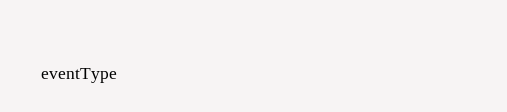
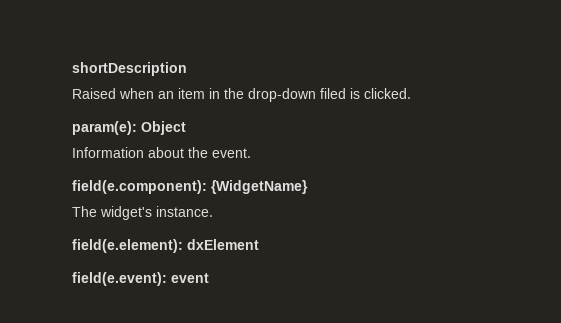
[41,68,117,83] eventType -> [72,62,187,76] [72,88,411,102] [72,121,186,135] [72,147,251,158] [72,180,308,194] [72,206,213,220] [72,239,259,253] [72,272,209,286] shortDescription // Raised when an item in the drop-down filed is clicked. // param(e): Object // Information about the event. // field(e.component): {WidgetName} // The widget's instance. // field(e.element): dxElement // field(e.event): event

